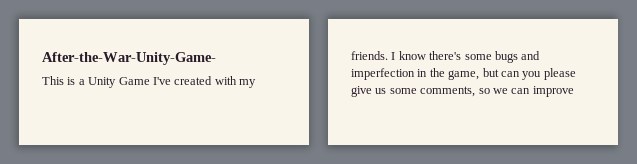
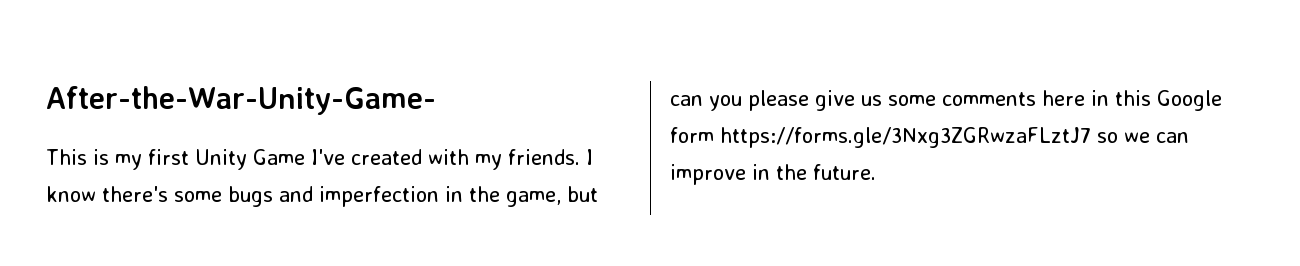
[78,79,85,85] a -> [115,149,189,170] my first
[420,86,476,97] comments, -> [942,90,1222,111] [670,127,1091,148] comments here in this Google form https://forms.gle/3Nxg3ZGRwzaFLztJ7
(574, 91) none -> [752,164,876,180] in the future.

